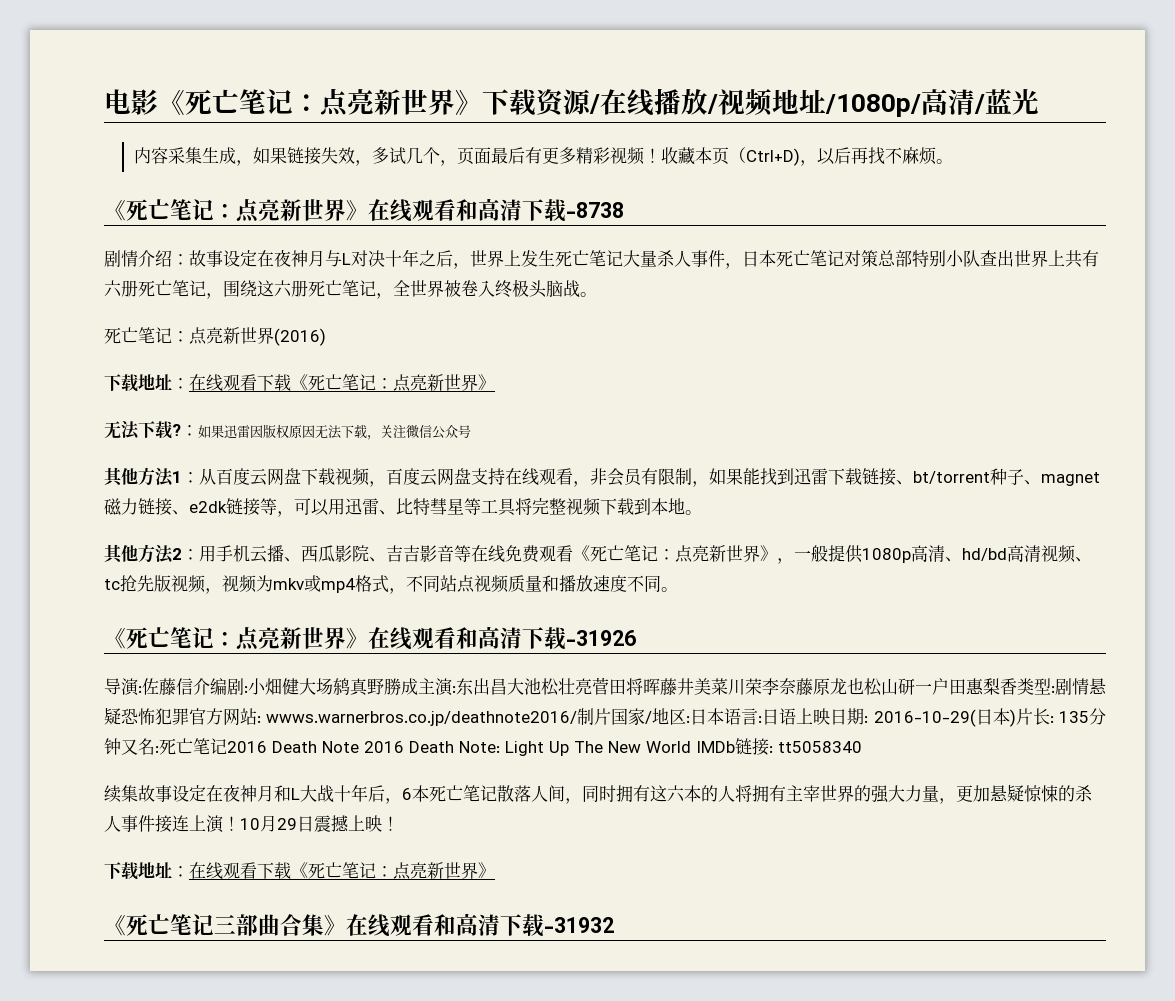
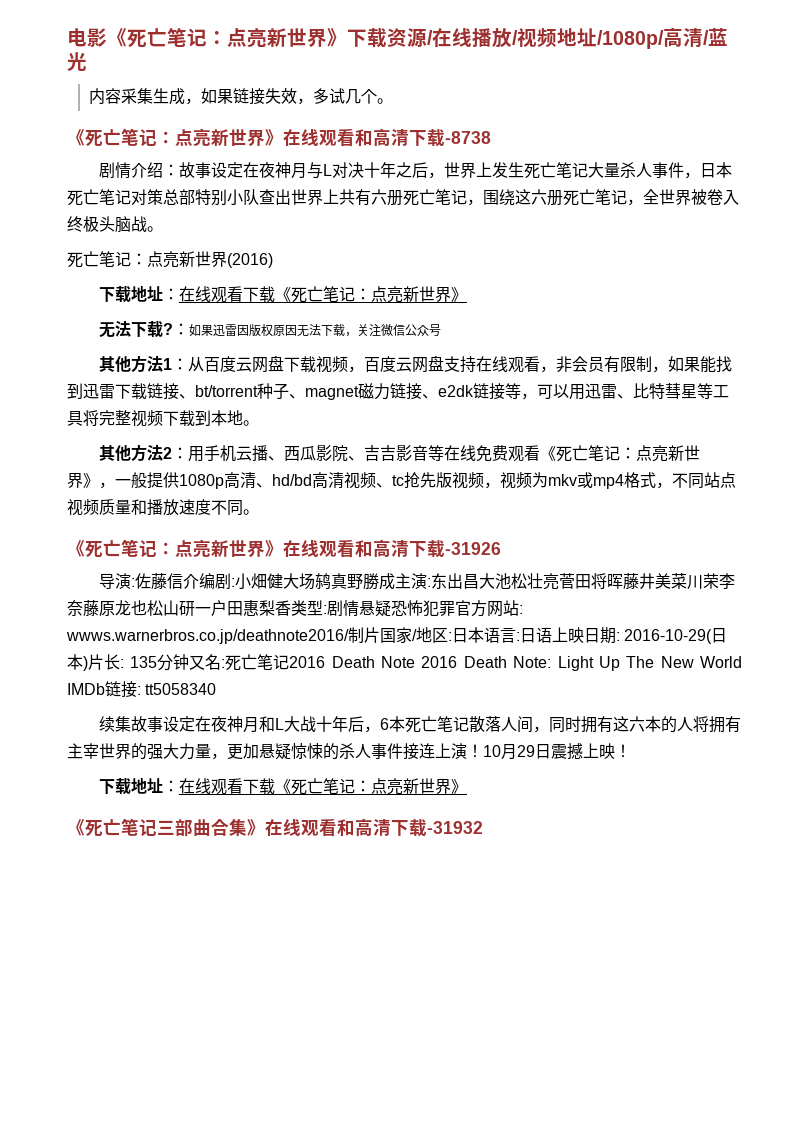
[439,147,936,166] ，页面最后有更多精彩视频！收藏本页（Ctrl+D)，以后再找不麻烦 -> (377, 96) none

